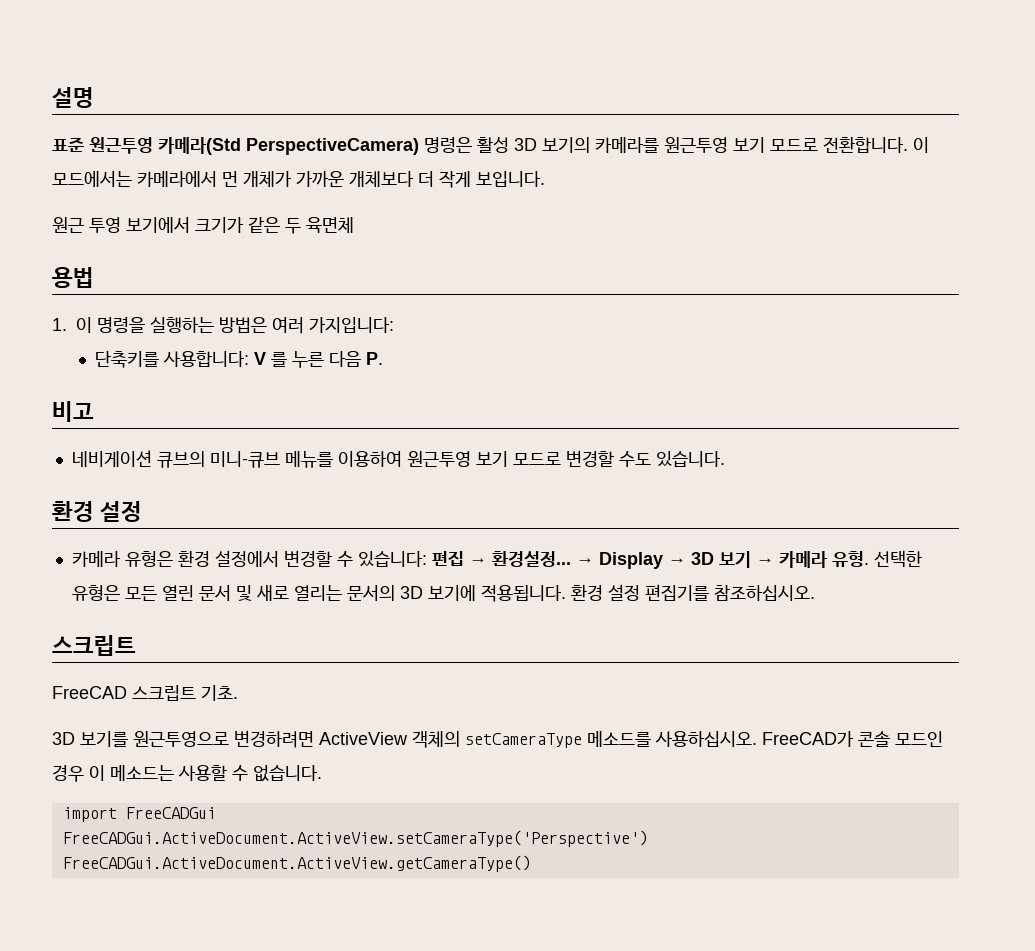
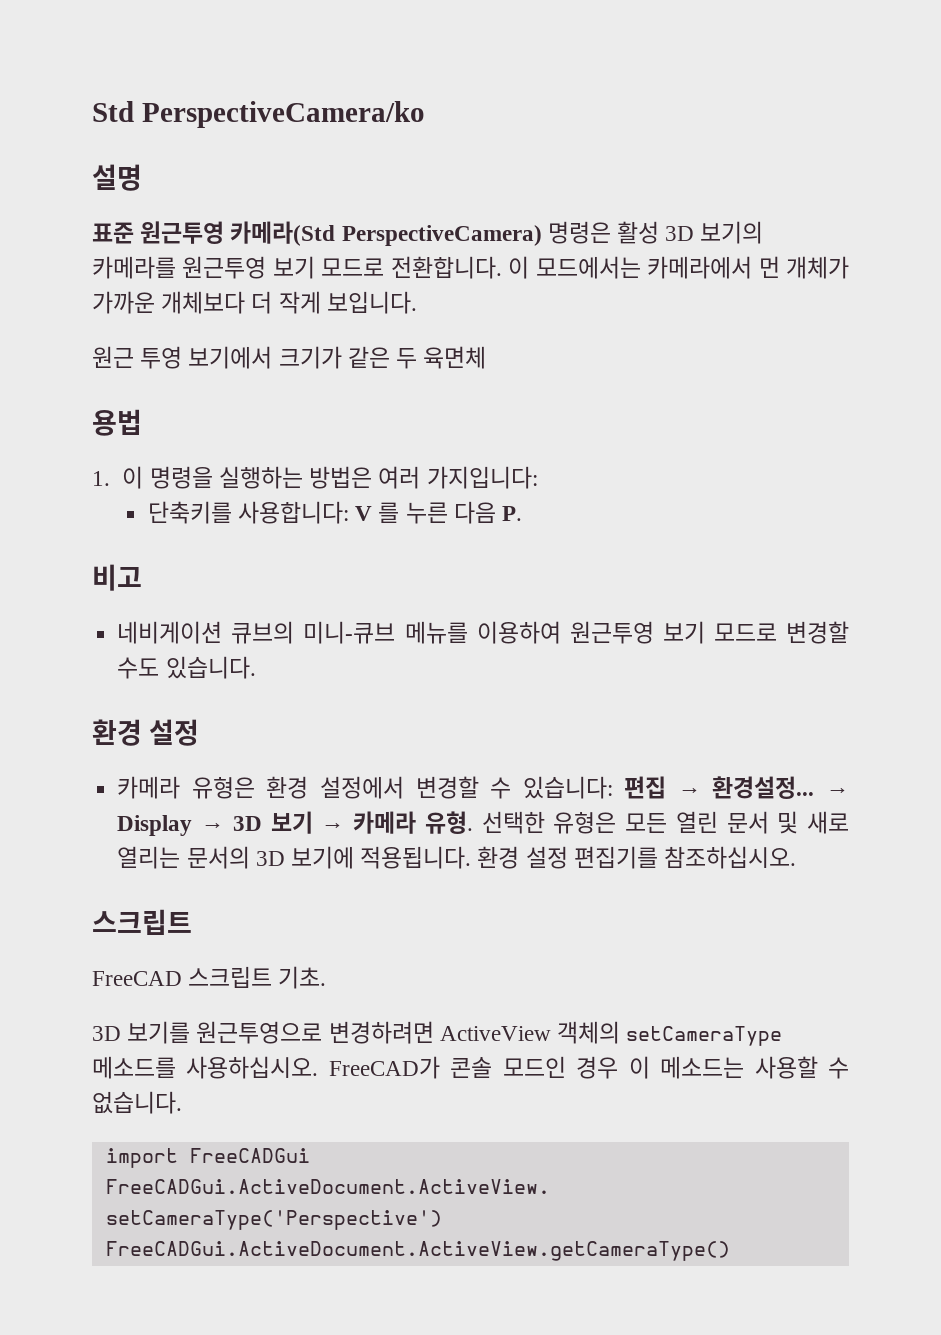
(52, 97) none -> [92,101,425,128] Std PerspectiveCamera/ko //

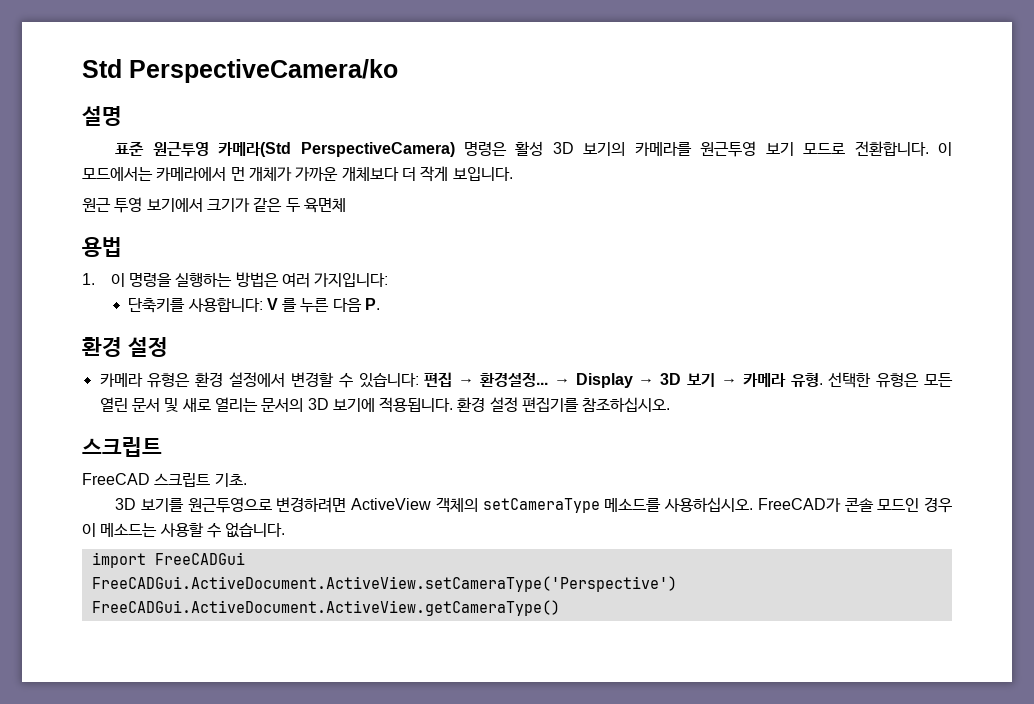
[92,564,142,591] [117,621,849,644] [117,656,256,679] // 비고 // 네비게이션 큐브의 미니-큐브 메뉴를 이용하여 원근투영 보기 모드로 변경할 수도 있습니다. -> (381, 304) none

